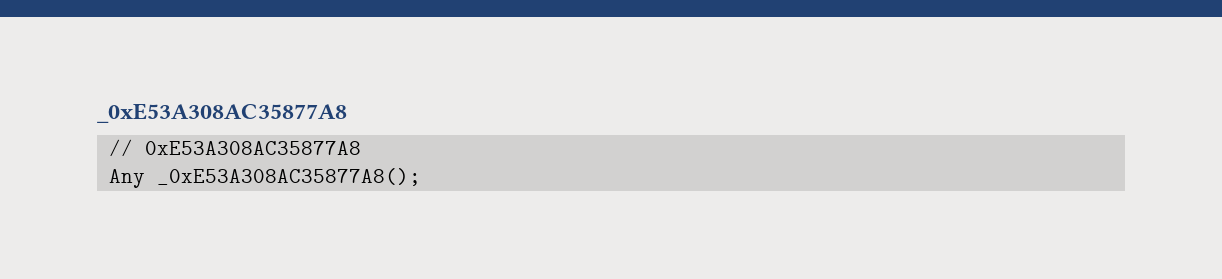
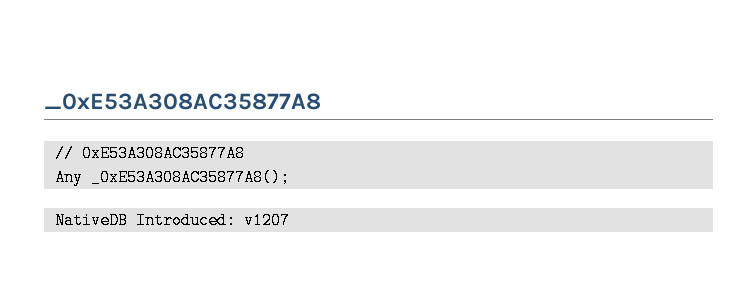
(421, 177) none -> [54,212,290,229] // NativeDB Introduced: v1207

